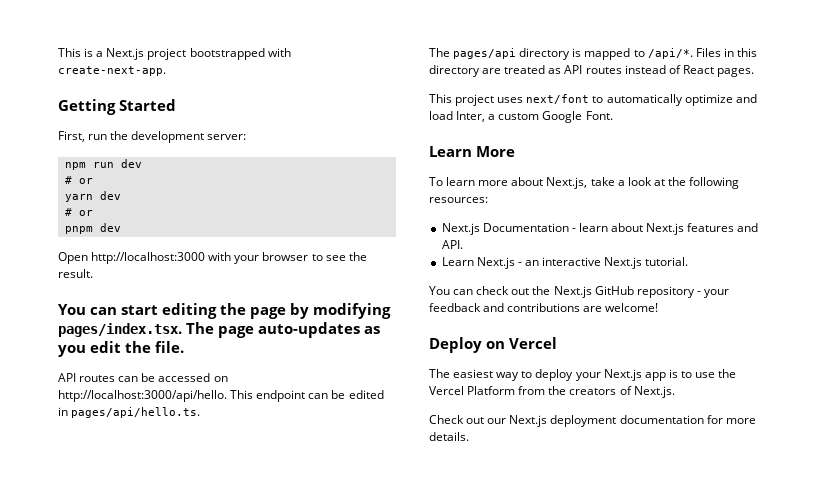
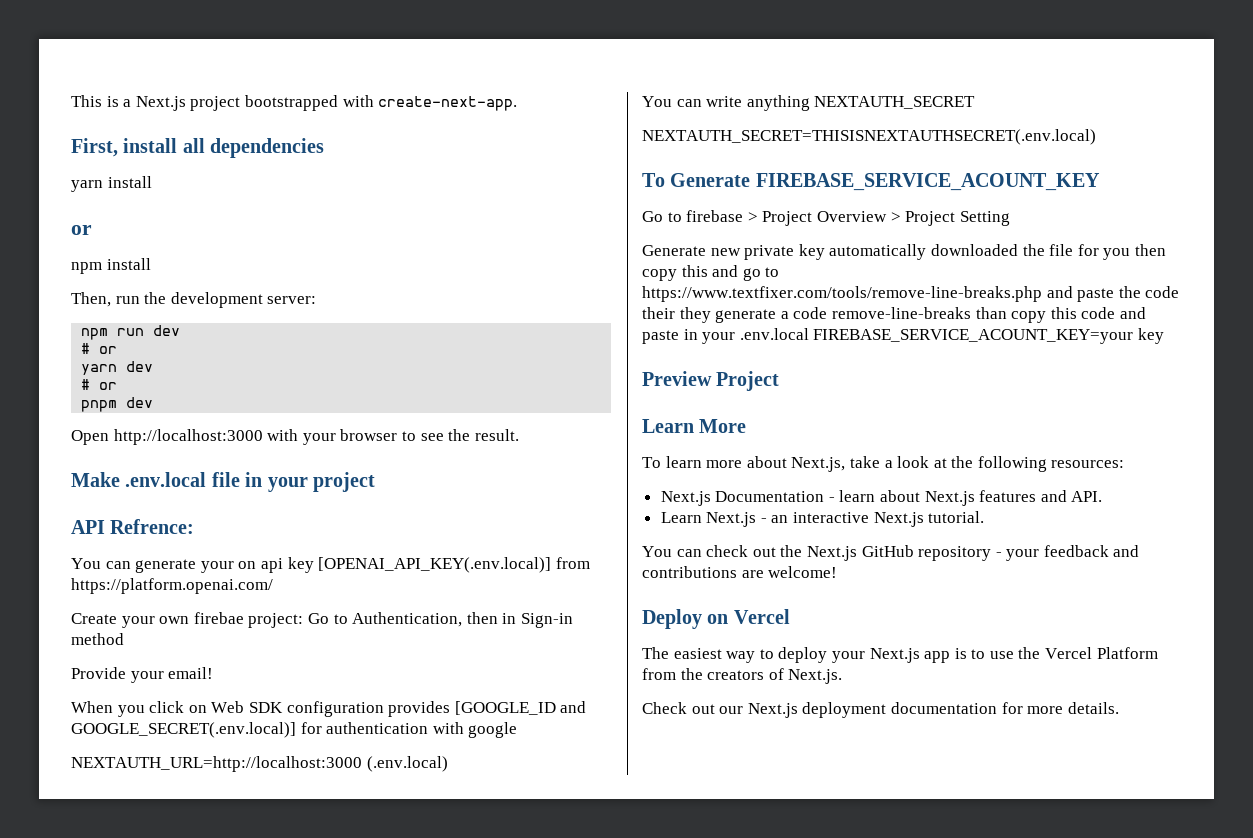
[58,99,176,115] [58,131,85,142] Getting Started // First, -> [71,138,325,158] [71,176,152,192] [71,225,92,235] [71,258,151,274] [71,292,111,307] First, install all dependencies // yarn install // or // npm install // Then,
[58,303,391,319] [58,322,380,338] [58,341,184,357] [58,373,228,382] [58,390,384,402] [58,407,201,418] [429,48,757,60] [429,65,754,77] [429,94,757,106] [429,111,613,123] You can start editing the page by modifying pages/index.tsx. The page auto-updates as you edit the file. // API routes can be accessed on http://localhost:3000/api/hello. This endpoint can be edited in pages/api/hello.ts. // The pages/api directory is mapped to /api/*. Files in this directory are treated as API routes instead of React pages. // This project uses next/font to automatically optimize and load Inter, a custom Google Font. -> [71,472,375,492] [71,519,195,534] [71,557,590,573] [71,578,273,594] [71,612,573,628] [71,633,124,645] [71,667,214,683] [71,701,587,717] [71,722,518,738] [71,756,448,772] [642,95,976,111] [642,129,1096,145] [642,173,1100,191] [642,210,1010,226] [642,244,1166,260] [642,265,780,281] [642,286,1180,302] [642,307,1146,323] [642,328,1164,344] [642,371,780,391] Make .env.local file in your project // API Refrence: // You can generate your on api key [OPENAI_API_KEY(.env.local)] from https://platform.openai.com/ // Create your own firebae project: Go to Authentication, then in Sign-in method // Provide your email! // When you click on Web SDK configuration provides [GOOGLE_ID and GOOGLE_SECRET(.env.local)] for authentication with google // NEXTAUTH_URL=http://localhost:3000 (.env.local) // You can write anything NEXTAUTH_SECRET // NEXTAUTH_SECRET=THISISNEXTAUTHSECRET(.env.local) // To Generate FIREBASE_SERVICE_ACOUNT_KEY // Go to firebase > Project Overview > Project Setting // Generate new private key automatically downloaded the file for you then copy this and go to https://www.textfixer.com/tools/remove-line-breaks.php and paste the code their they generate a code remove-line-breaks than copy this code and paste in your .env.local FIREBASE_SERVICE_ACOUNT_KEY=your key // Preview Project

